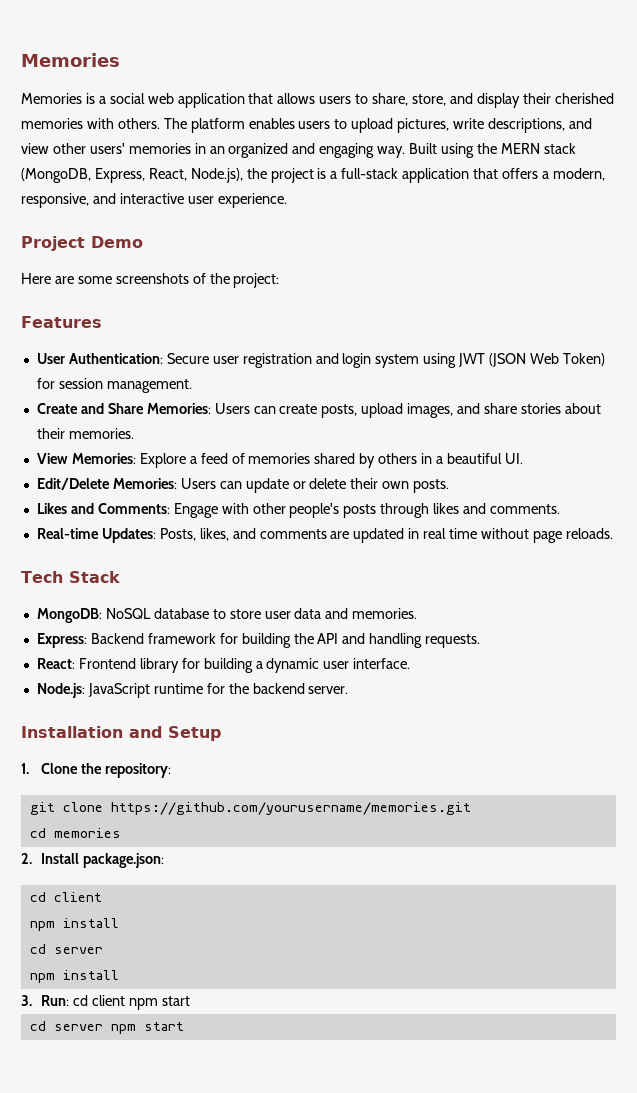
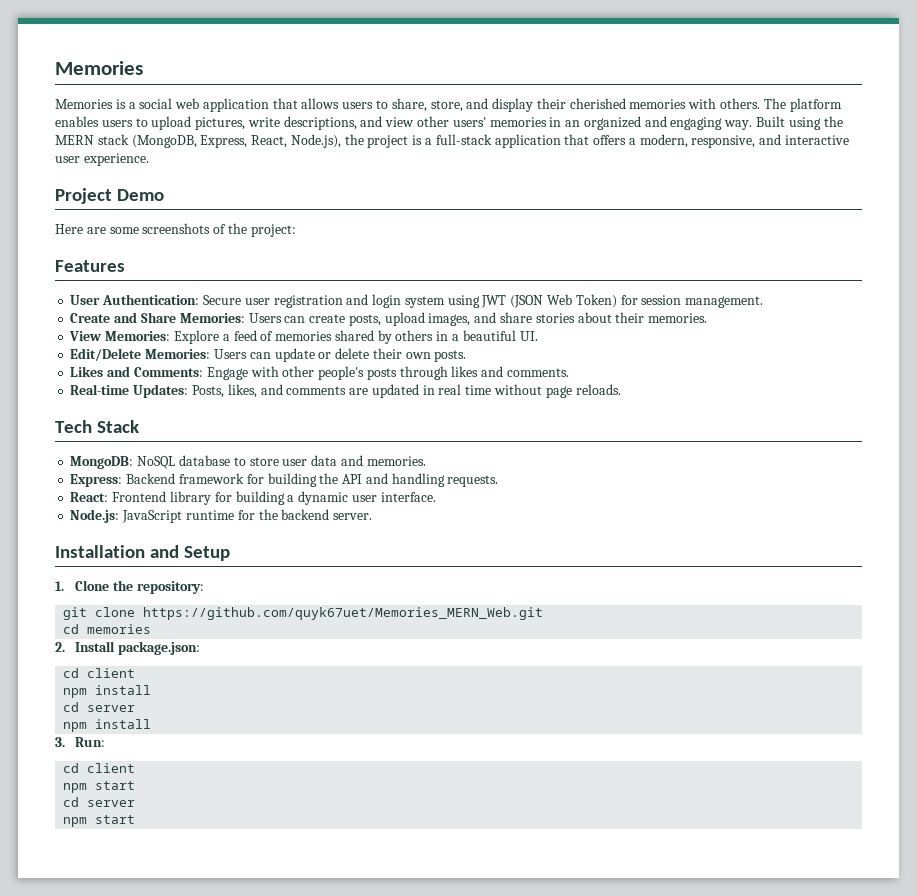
[110,802,471,815] https://github.com/yourusername/memories.git -> [143,607,544,620] https://github.com/quyk67uet/Memories_MERN_Web.git
[72,995,125,1006] cd client -> [63,763,136,773] // cd client //
(103, 1027) none -> (136, 803) //

